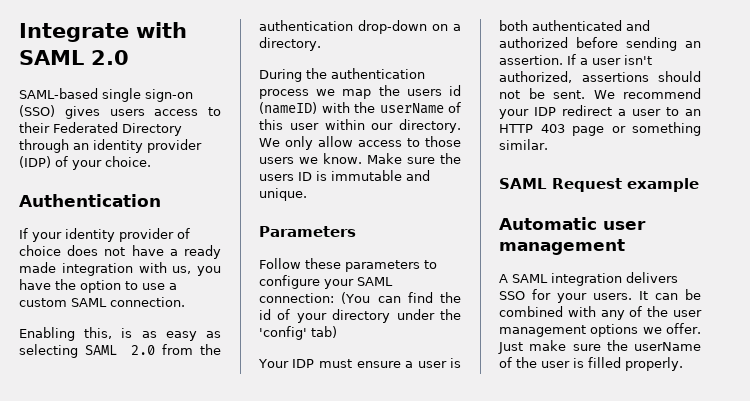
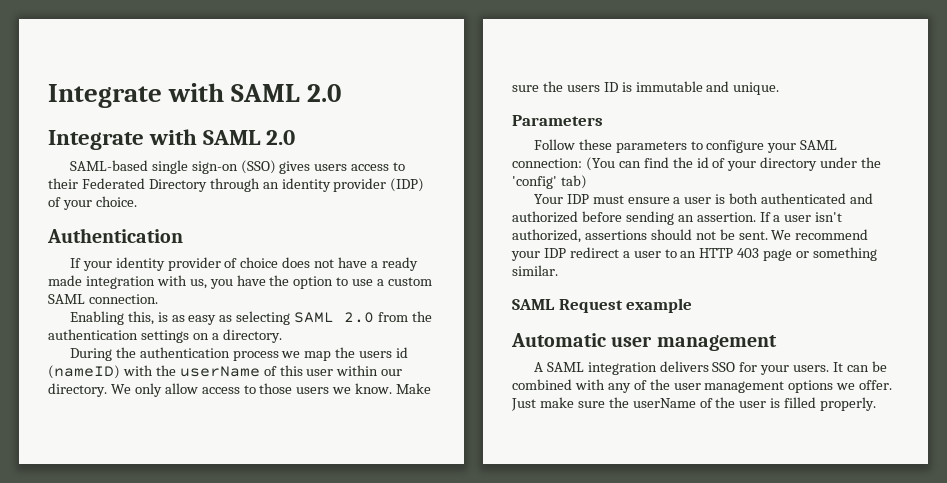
[19,22,187,42] [19,50,129,65] Integrate with SAML 2.0 -> [48,83,342,108] [48,129,296,150] Integrate with SAML 2.0 // Integrate with SAML 2.0
[358,20,427,34] drop-down -> [140,330,189,343] settings

